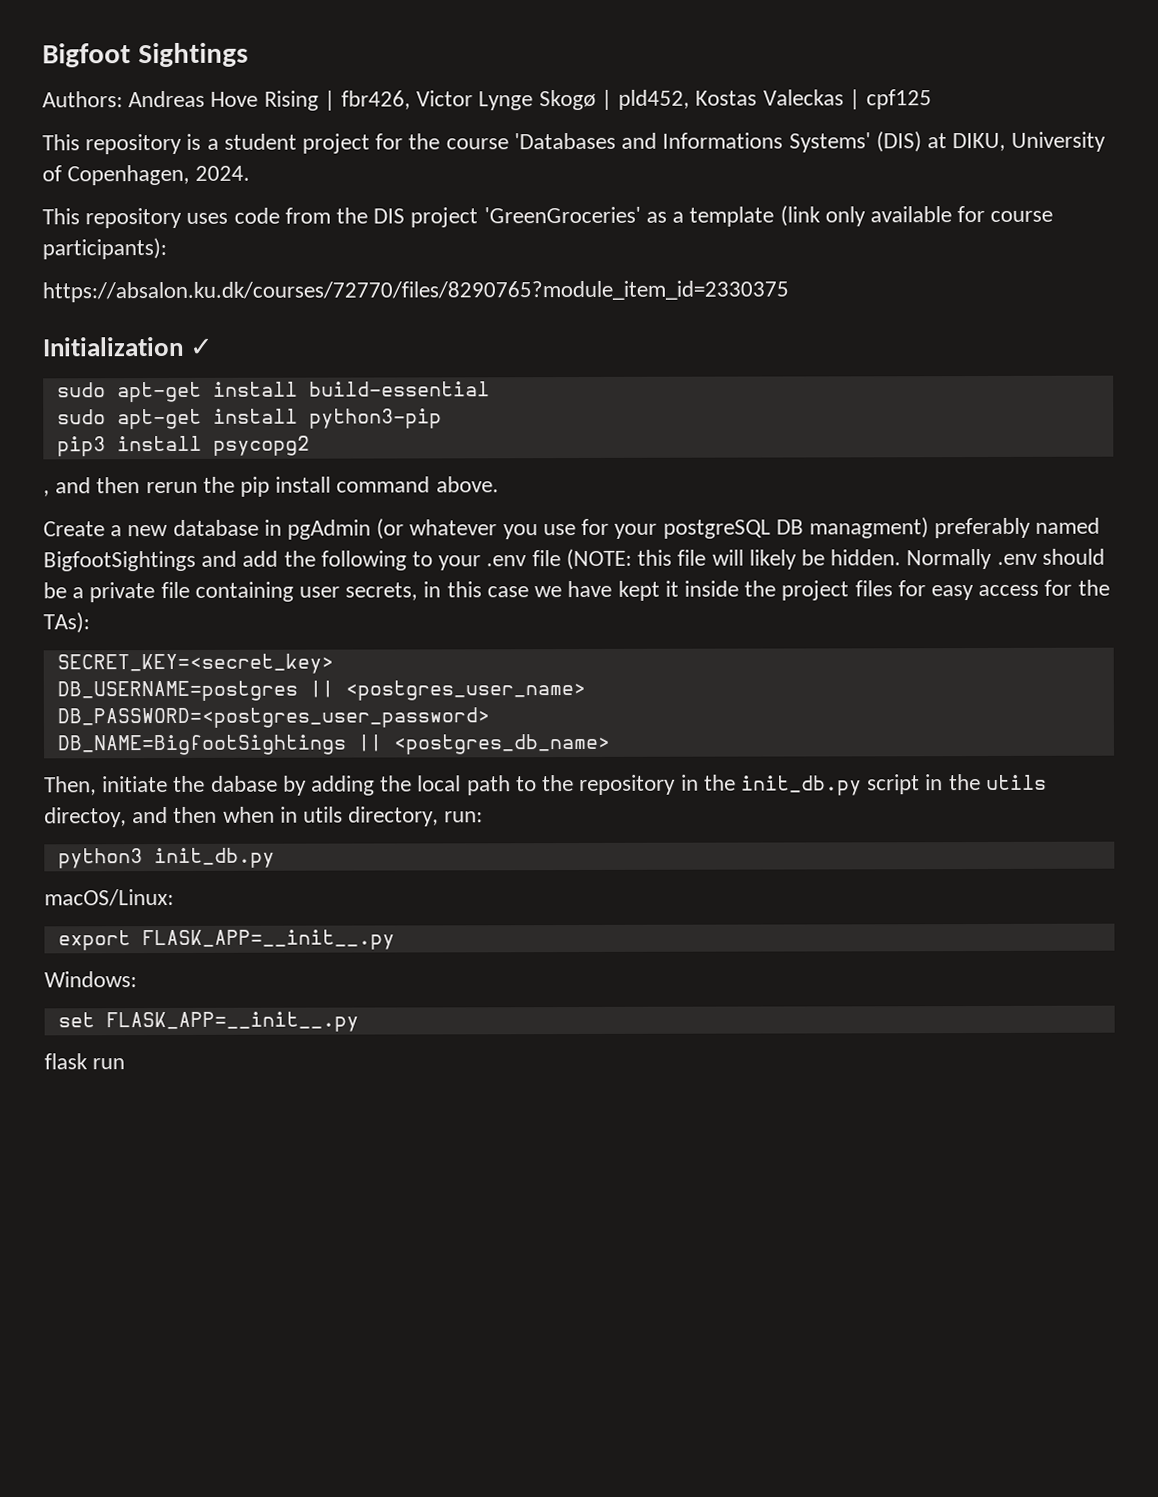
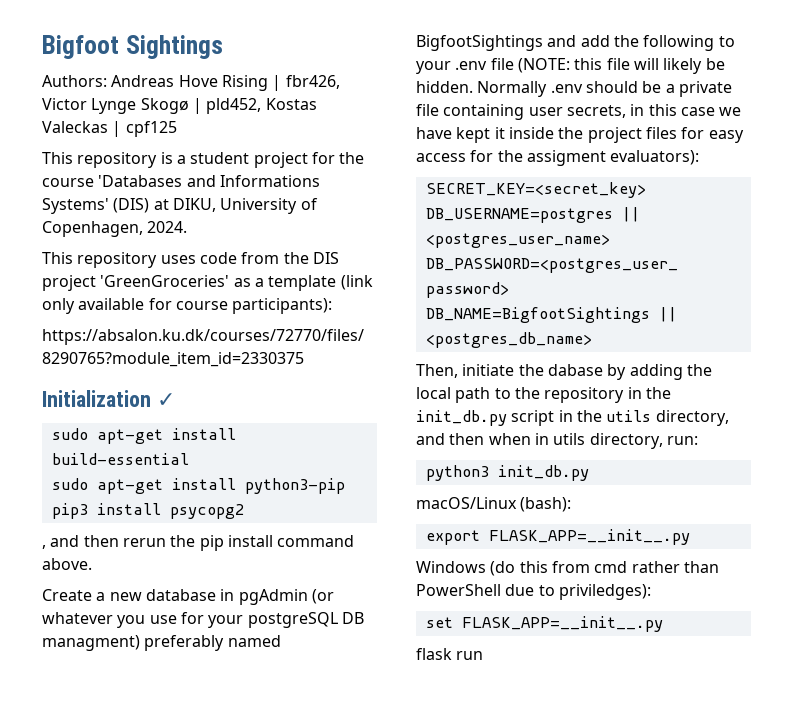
[43,612,90,634] TAs): -> [526,150,700,166] assigment evaluators):
[44,807,127,828] directoy, -> [655,410,729,426] directory,
[44,888,174,907] macOS/Linux: -> [416,497,572,512] macOS/Linux (bash):
[44,971,137,988] Windows: -> [416,561,719,576] [416,584,651,600] Windows (do this from cmd rather than PowerShell due to priviledges):

